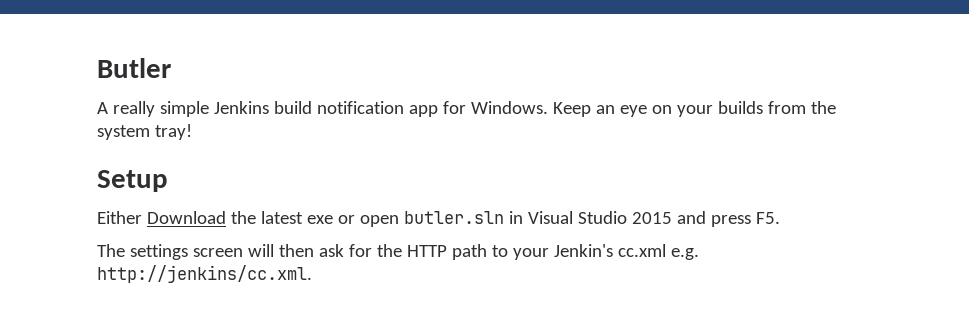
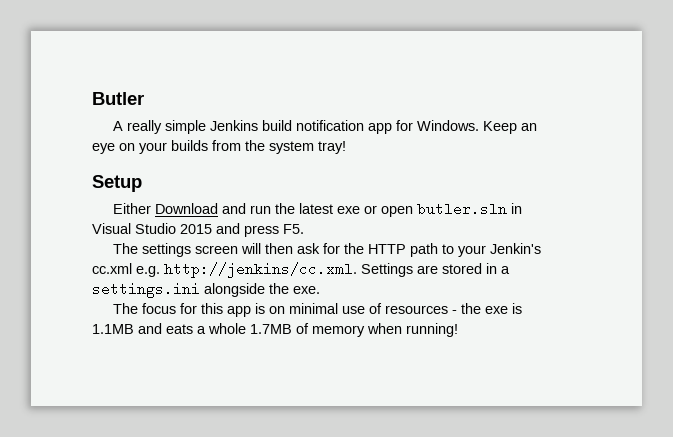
(226, 217) none -> [222,203,272,214] and run
(312, 274) none -> [361,263,510,277] [92,282,320,298] [113,303,523,317] [92,323,458,337] Settings are stored in a settings.ini alongside the exe. // The focus for this app is on minimal use of resources - the exe is 1.1MB and eats a whole 1.7MB of memory when running!

